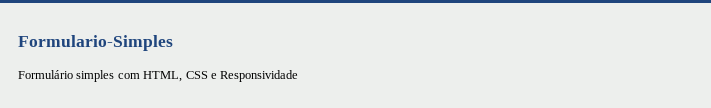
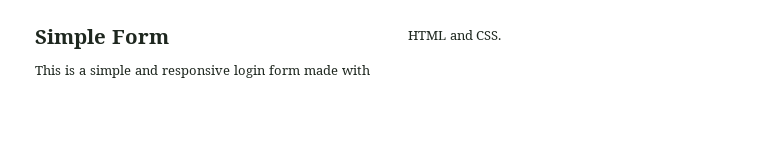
[18,35,173,51] [18,70,299,82] Formulario-Simples // Formulário simples com HTML, CSS e Responsividade -> [35,29,169,49] [35,65,370,78] [408,30,502,40] Simple Form // This is a simple and responsive login form made with HTML and CSS.

